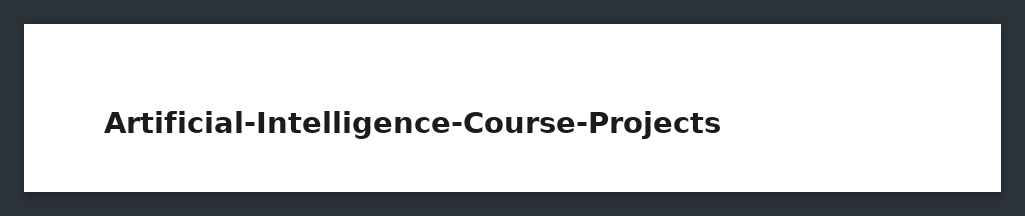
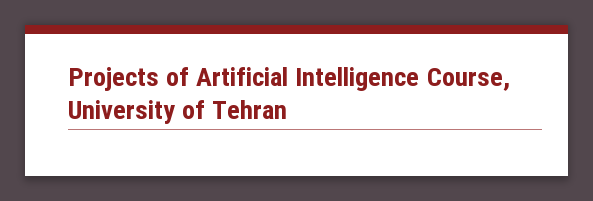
[104,111,721,139] Artificial-Intelligence-Course-Projects -> [68,67,510,91] [68,100,288,124] Projects of Artificial Intelligence Course, University of Tehran

